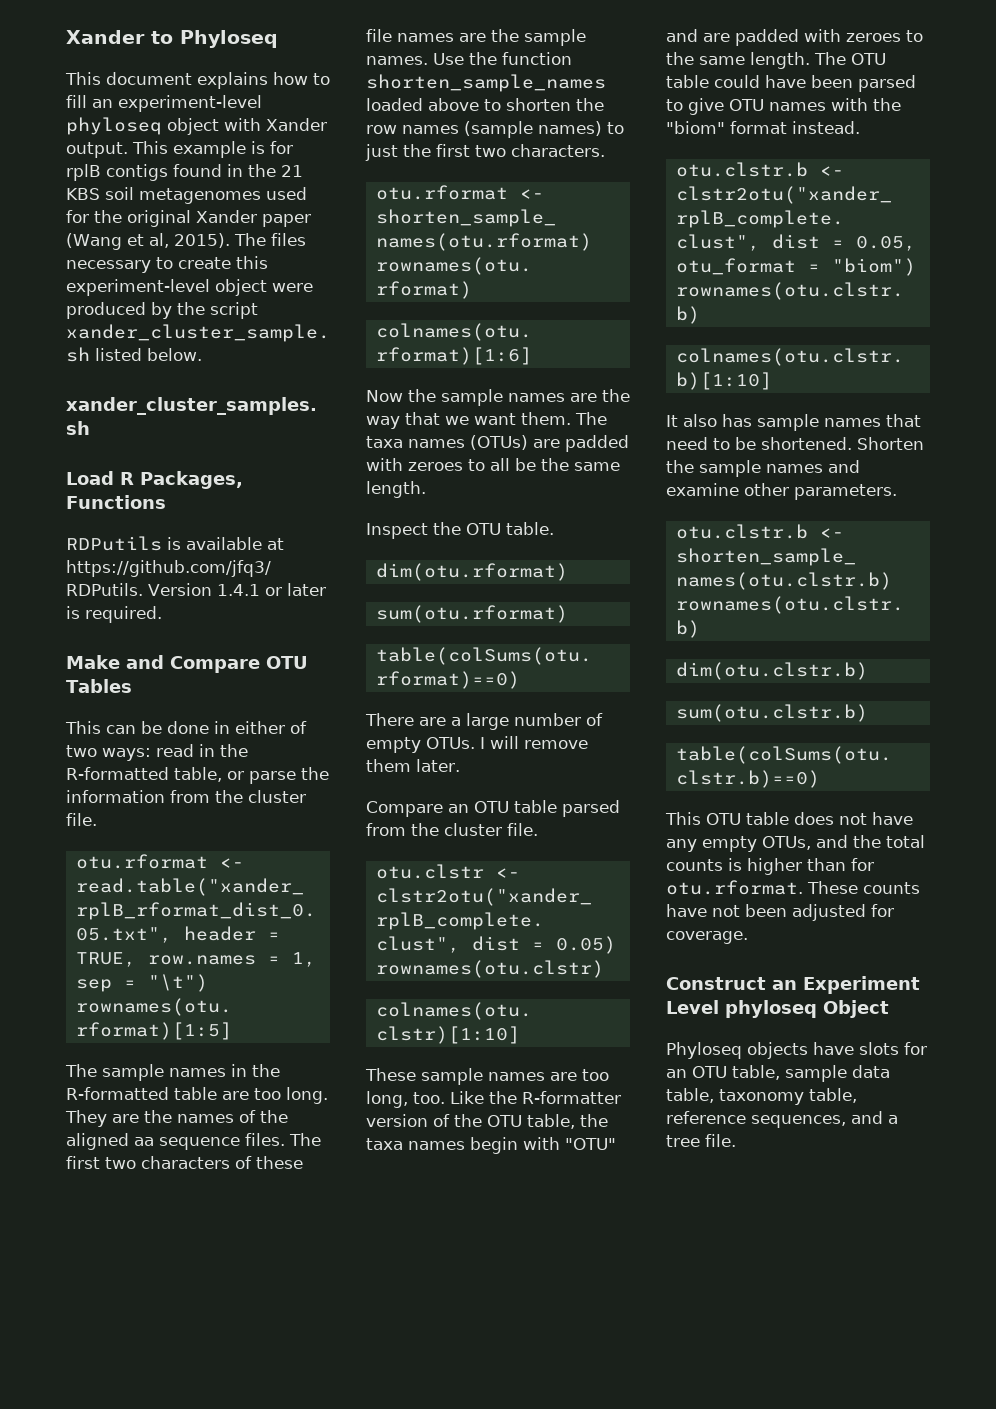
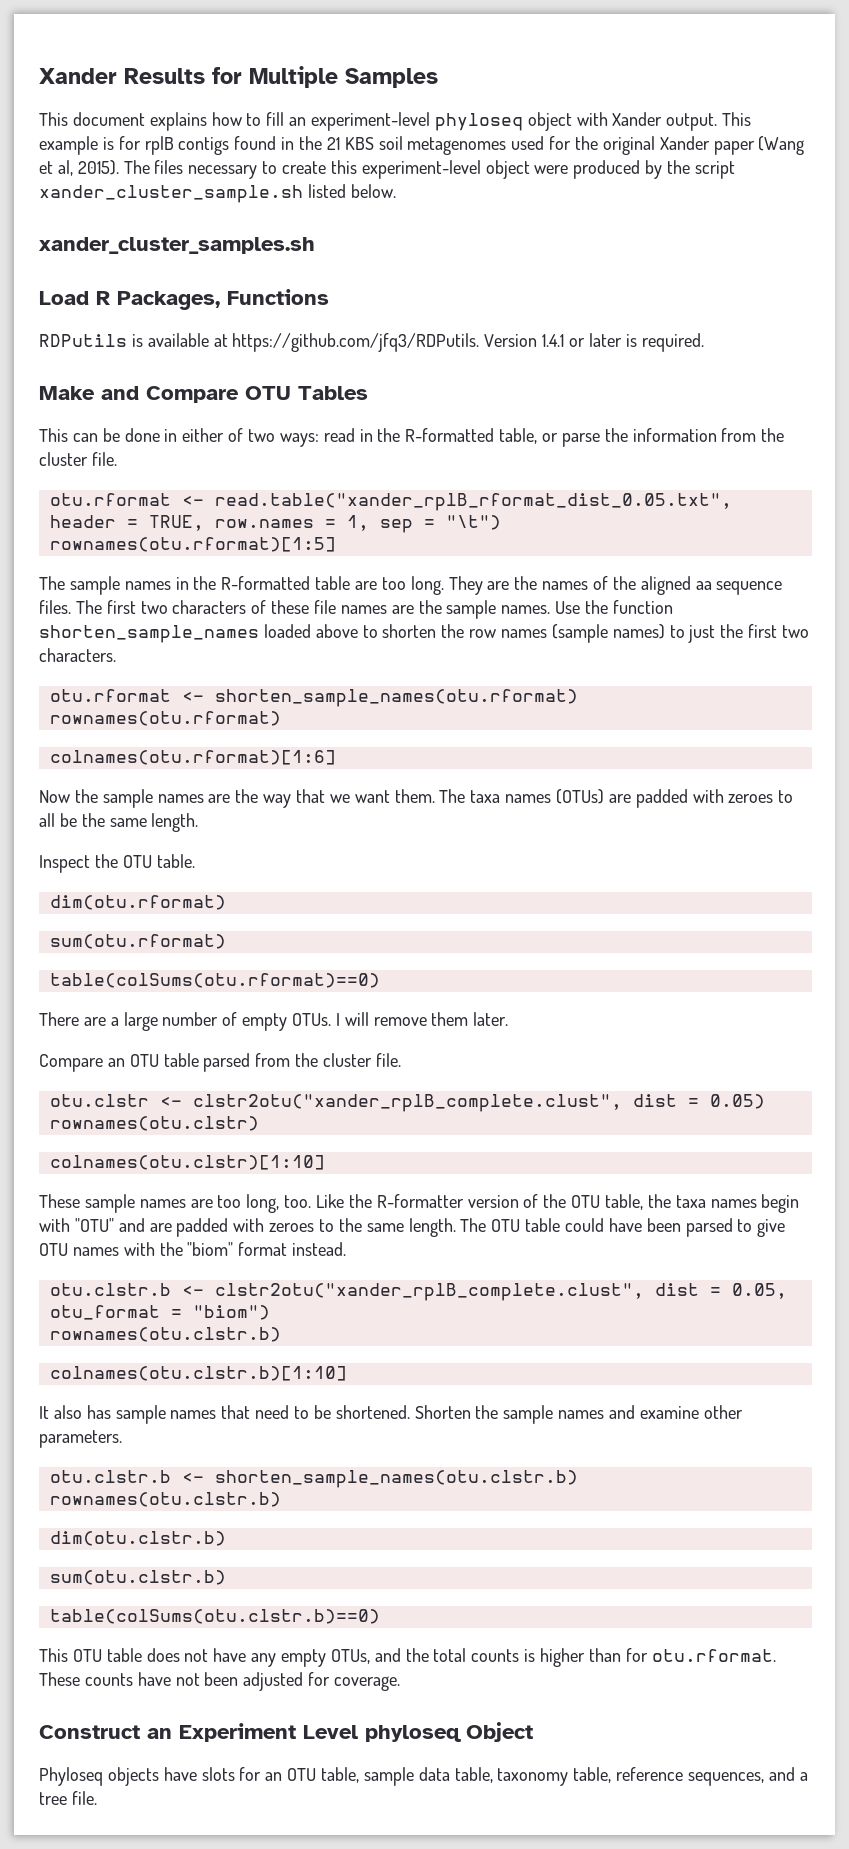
[66,30,278,48] Xander to Phyloseq -> [39,66,438,88] Xander Results for Multiple Samples

